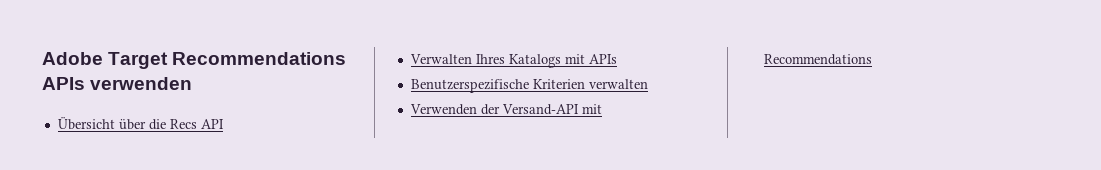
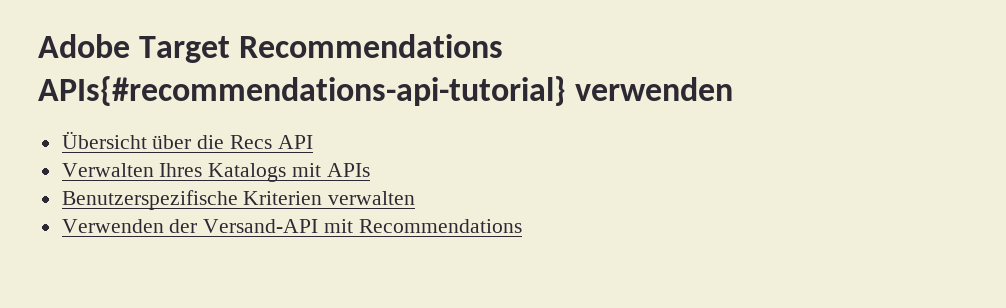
[42,77,85,90] APIs -> [38,76,566,106] APIs{#recommendations-api-tutorial}

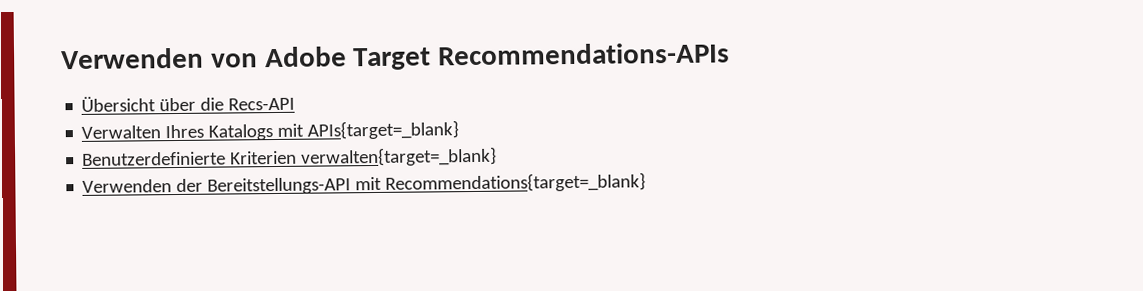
[38,34,504,63] [38,76,734,106] Adobe Target Recommendations APIs{#recommendations-api-tutorial} verwenden -> [60,42,731,71] Verwenden von Adobe Target Recommendations-APIs
[230,135,313,149] Recs API -> [228,97,296,111] Recs-API
[326,163,370,177] [61,190,416,210] APIs // Benutzerspezifische Kriterien verwalten -> [307,120,460,140] [82,146,498,167] APIs{target=_blank} // Benutzerdefinierte Kriterien verwalten{target=_blank}
[203,219,522,233] Versand-API mit Recommendations -> [207,172,647,195] Bereitstellungs-API mit Recommendations{target=_blank}

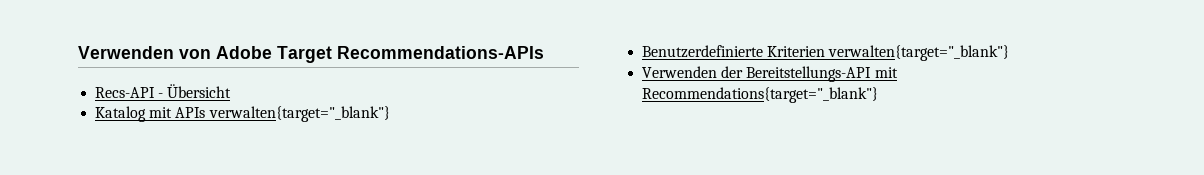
(731, 54) none -> [95,87,164,98] Recs-API -
[159,97,296,112] [81,120,460,141] über die Recs-API // Verwalten Ihres Katalogs mit APIs{target=_blank} -> [95,106,390,122] // Katalog mit APIs verwalten{target="_blank"}
[301,146,498,167] verwalten{target=_blank} -> [828,45,1010,61] verwalten{target="_blank"}
[385,172,647,193] Recommendations{target=_blank} -> [642,87,879,103] Recommendations{target="_blank"}

